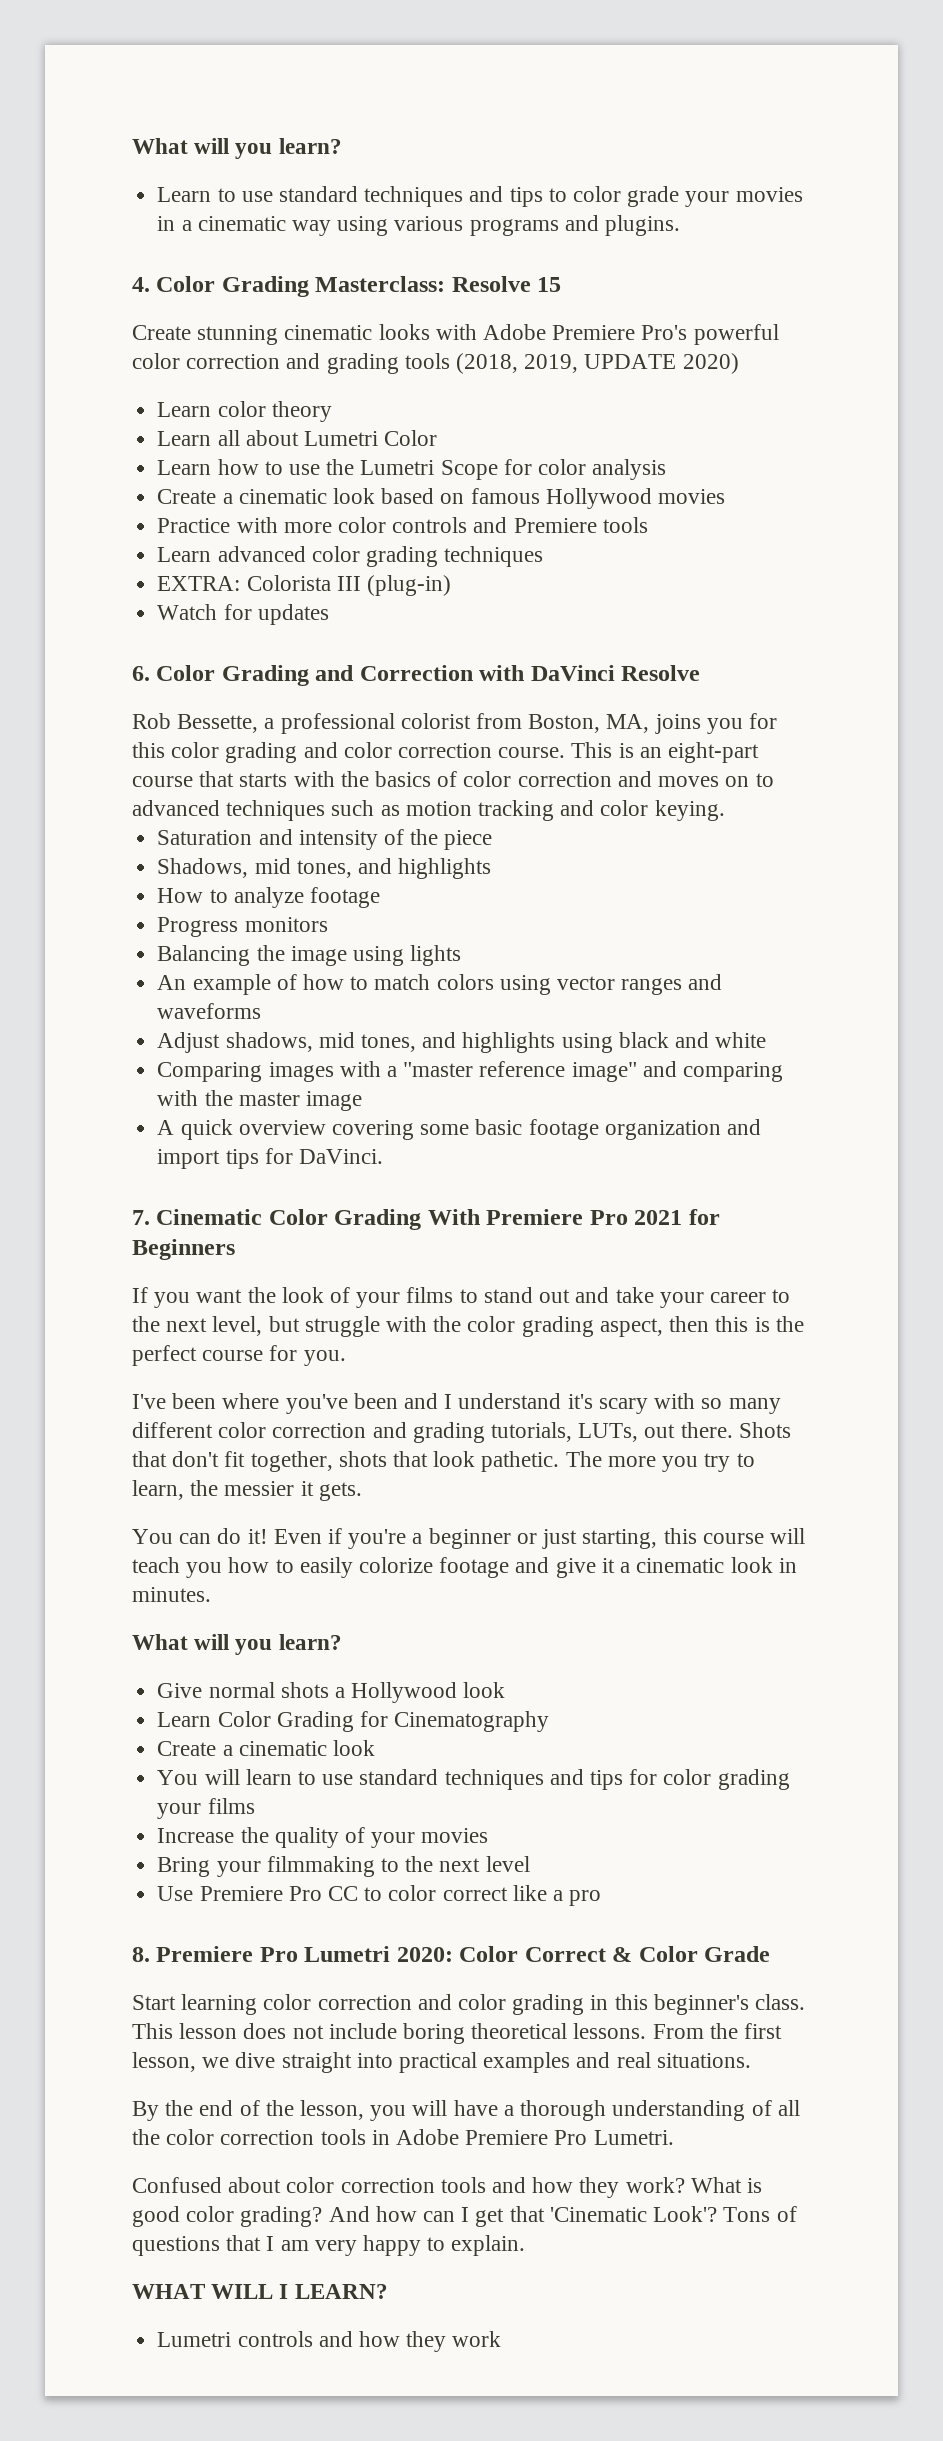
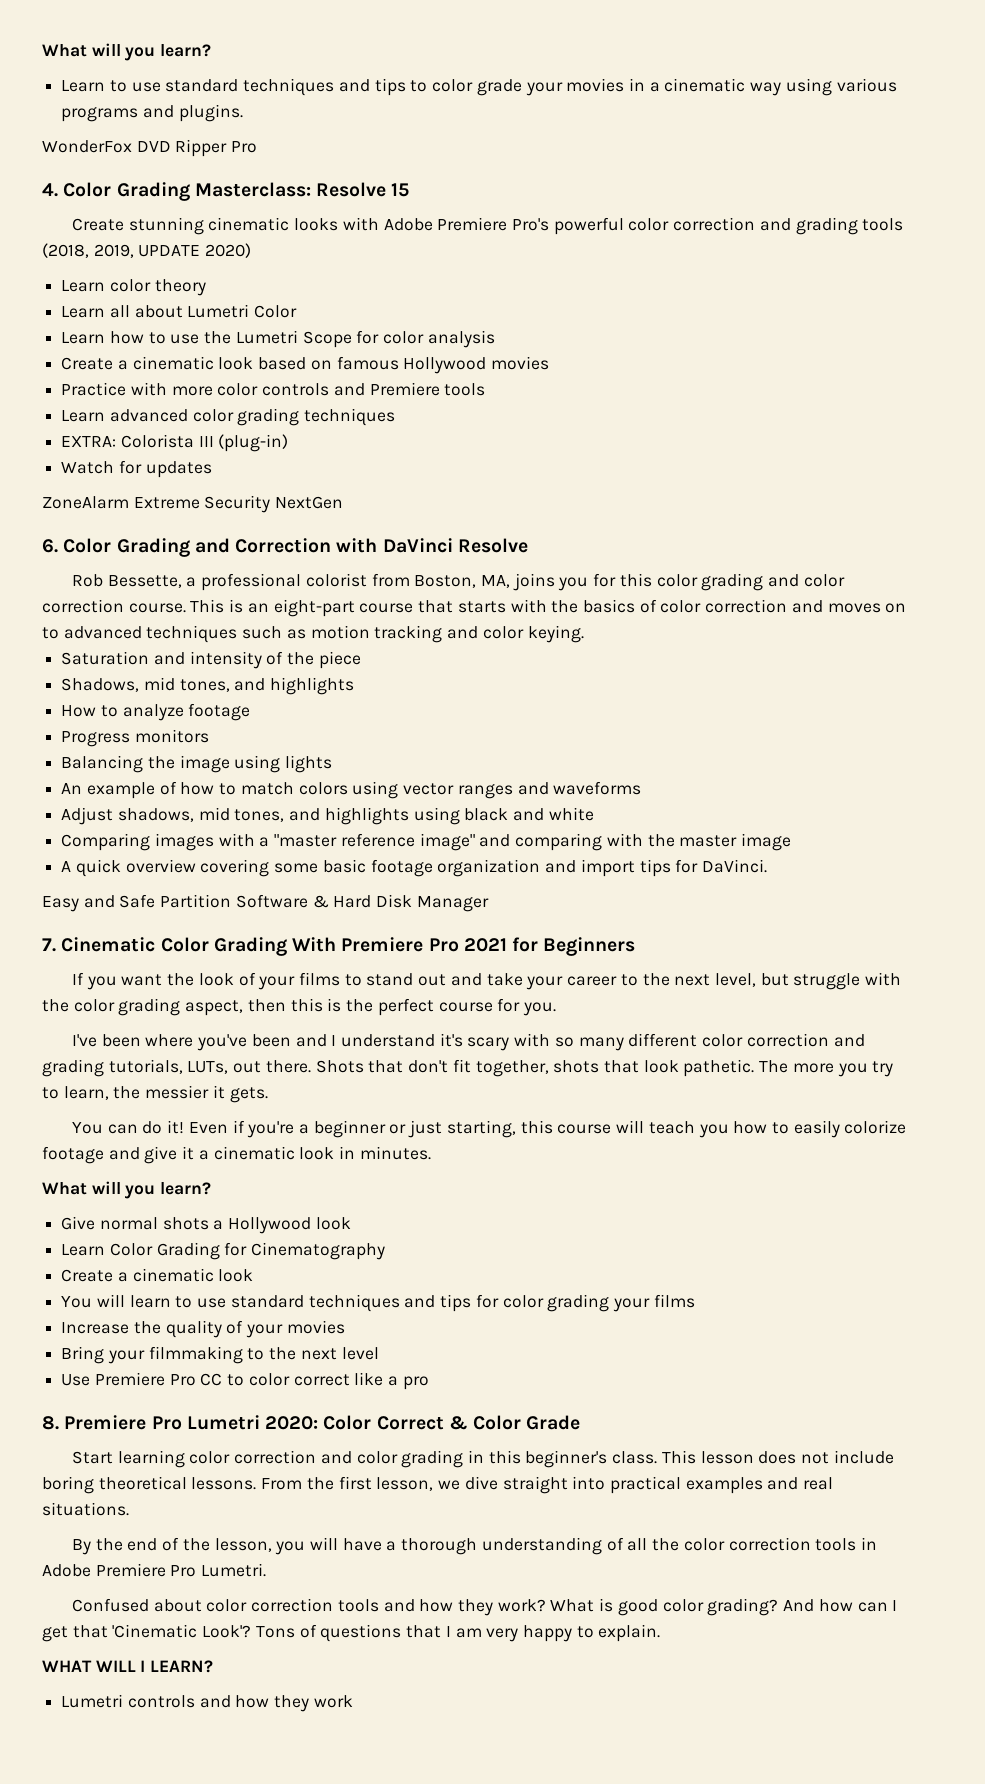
(680, 225) none -> [42,139,258,157] // WonderFox DVD Ripper Pro
(329, 614) none -> [42,495,344,513] // ZoneAlarm Extreme Security NextGen
(383, 1156) none -> [42,894,489,912] // Easy and Safe Partition Software & Hard Disk Manager

